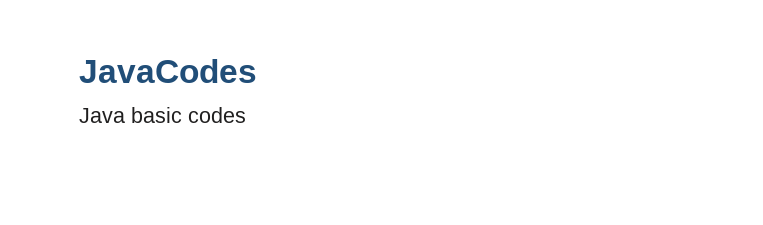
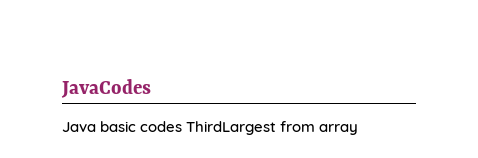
(246, 115) none -> [186,121,359,135] ThirdLargest from array

